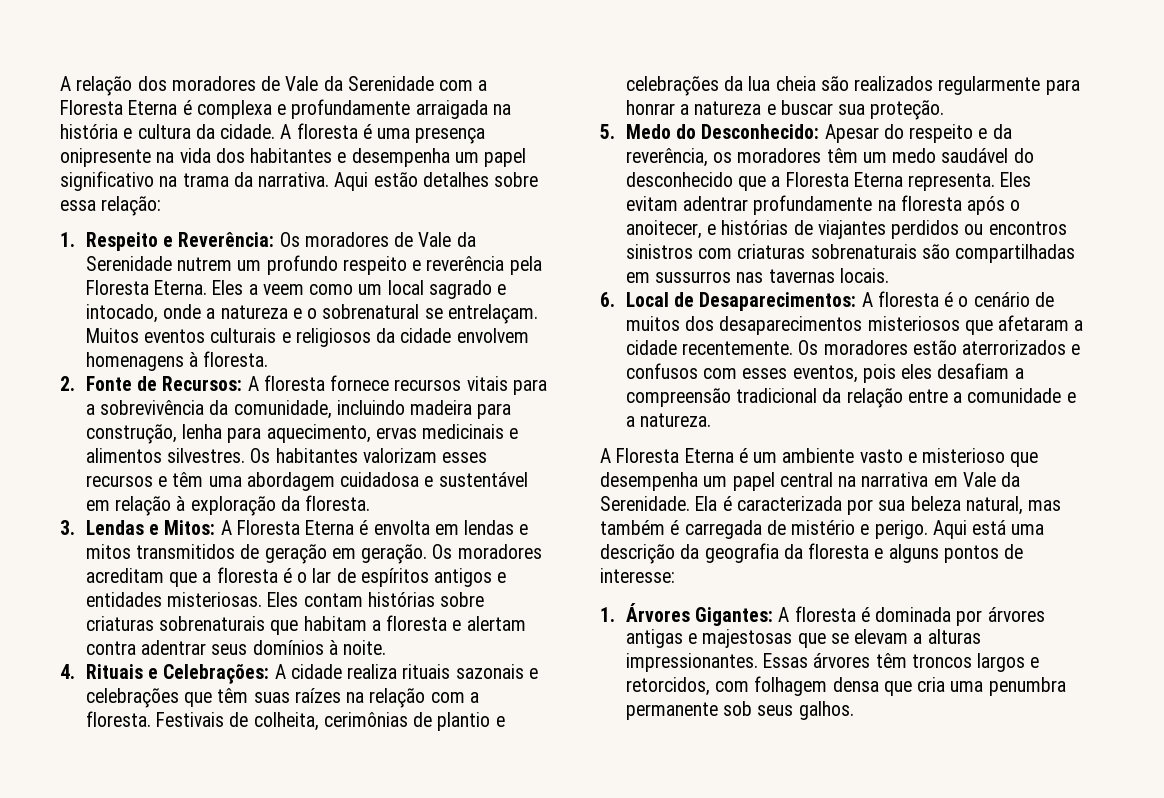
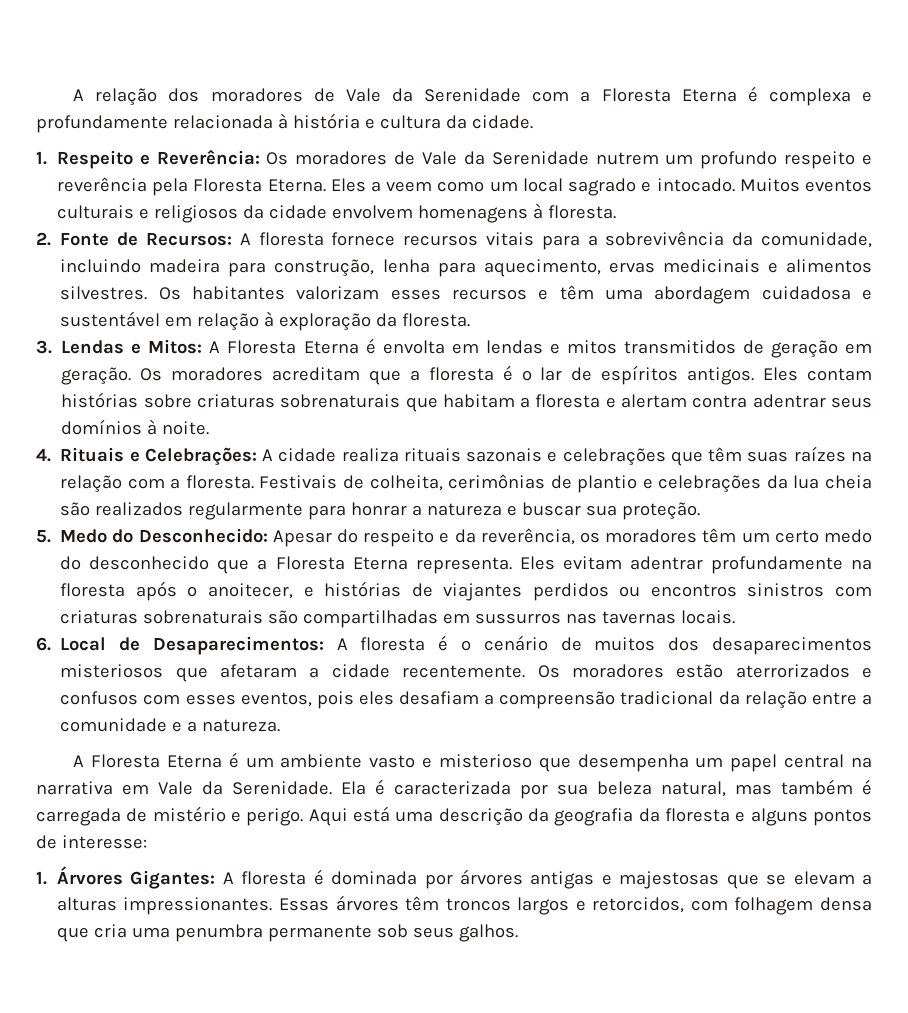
[415,100,511,119] arraigada na -> [172,113,288,129] relacionada à
[280,123,486,144] [60,148,527,167] [60,171,539,191] [60,196,162,216] A floresta é uma presença onipresente na vida dos habitantes e desempenha um papel significativo na trama da narrativa. Aqui estão detalhes sobre essa relação: -> (533, 122) none
[85,304,538,324] intocado, onde a natureza e o sobrenatural se entrelaçam. -> [656,178,735,192] intocado.
[434,568,507,587] [85,592,263,607] antigos e entidades misteriosas. -> [687,367,755,385] antigos.
[892,148,1009,163] medo saudável -> [774,529,872,543] certo medo

